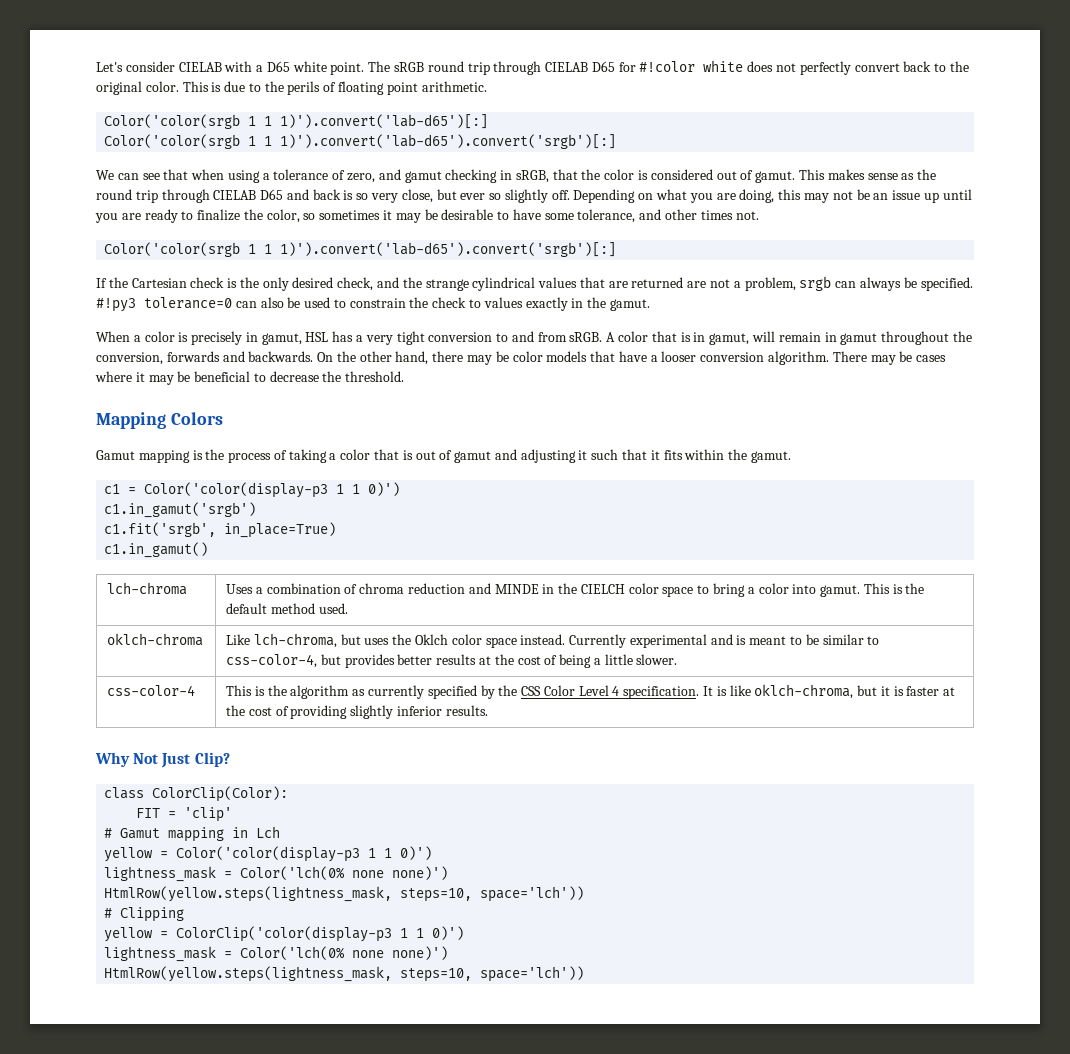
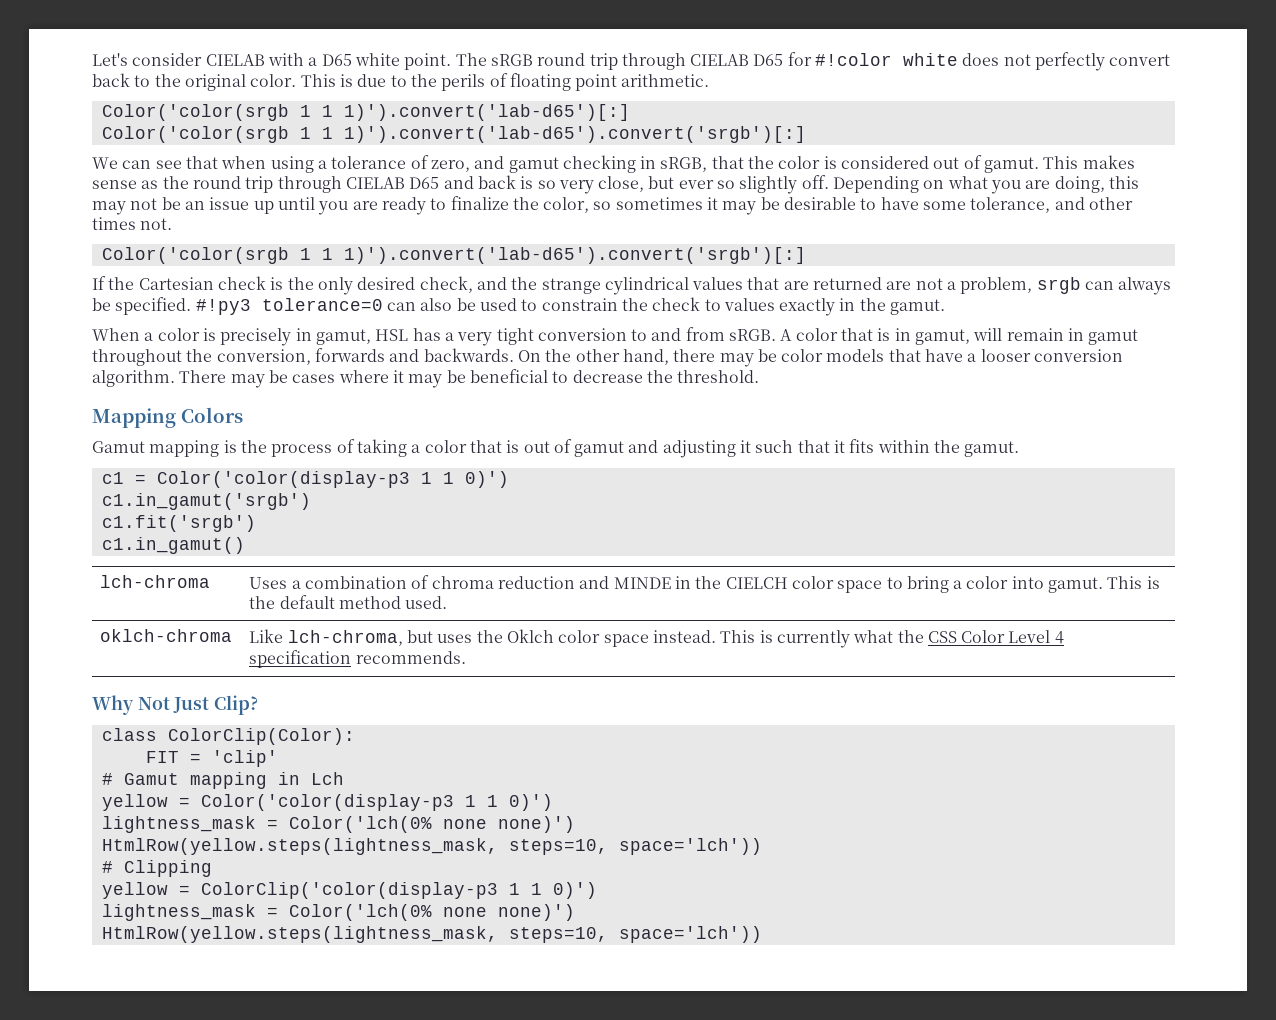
[104,522,337,538] c1.fit('srgb', in_place=True) -> [101,515,256,532] c1.fit('srgb')
[569,634,880,648] [226,654,678,668] [107,685,196,696] [226,685,495,699] Currently experimental and is meant to be similar to css-color-4, but provides better results at the cost of being a little slower. // css-color-4 | This is the algorithm as currently specified by -> [720,630,894,648] This is currently what
[623,684,956,699] [226,705,488,719] specification. It is like oklch-chroma, but it is faster at the cost of providing slightly inferior results. -> [249,650,466,668] specification recommends.

